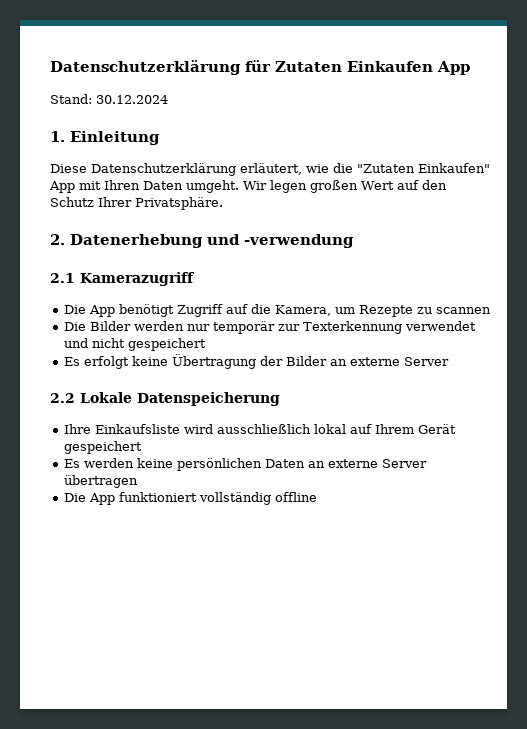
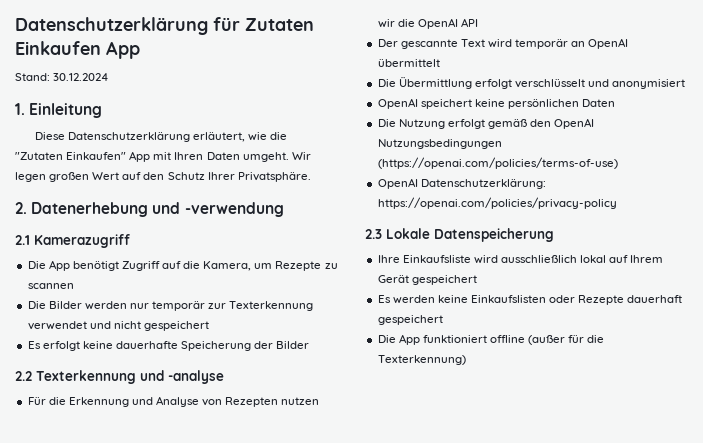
[172,354,257,369] Übertragung -> [115,341,252,351] dauerhafte Speicherung
[330,357,450,366] [50,393,75,403] an externe Server // 2.2 -> [15,370,224,384] [27,396,320,407] [377,18,478,29] [377,38,629,49] [377,59,440,67] [377,76,686,89] [377,98,616,109] [377,118,595,129] [377,139,502,149] [377,157,618,169] [377,178,546,189] [377,197,617,209] [365,229,382,239] // 2.2 Texterkennung und -analyse // Für die Erkennung und Analyse von Rezepten nutzen wir die OpenAI API // Der gescannte Text wird temporär an OpenAI übermittelt // Die Übermittlung erfolgt verschlüsselt und anonymisiert // OpenAI speichert keine persönlichen Daten // Die Nutzung erfolgt gemäß den OpenAI Nutzungsbedingungen (https://openai.com/policies/terms-of-use) // OpenAI Datenschutzerklärung: https://openai.com/policies/privacy-policy // 2.3
[177,458,428,471] [64,475,139,488] [64,492,318,505] persönlichen Daten an externe Server übertragen // Die App funktioniert vollständig offline -> [470,295,683,305] [377,315,443,325] [377,334,605,345] [377,355,466,365] Einkaufslisten oder Rezepte dauerhaft gespeichert // Die App funktioniert offline (außer für die Texterkennung)

